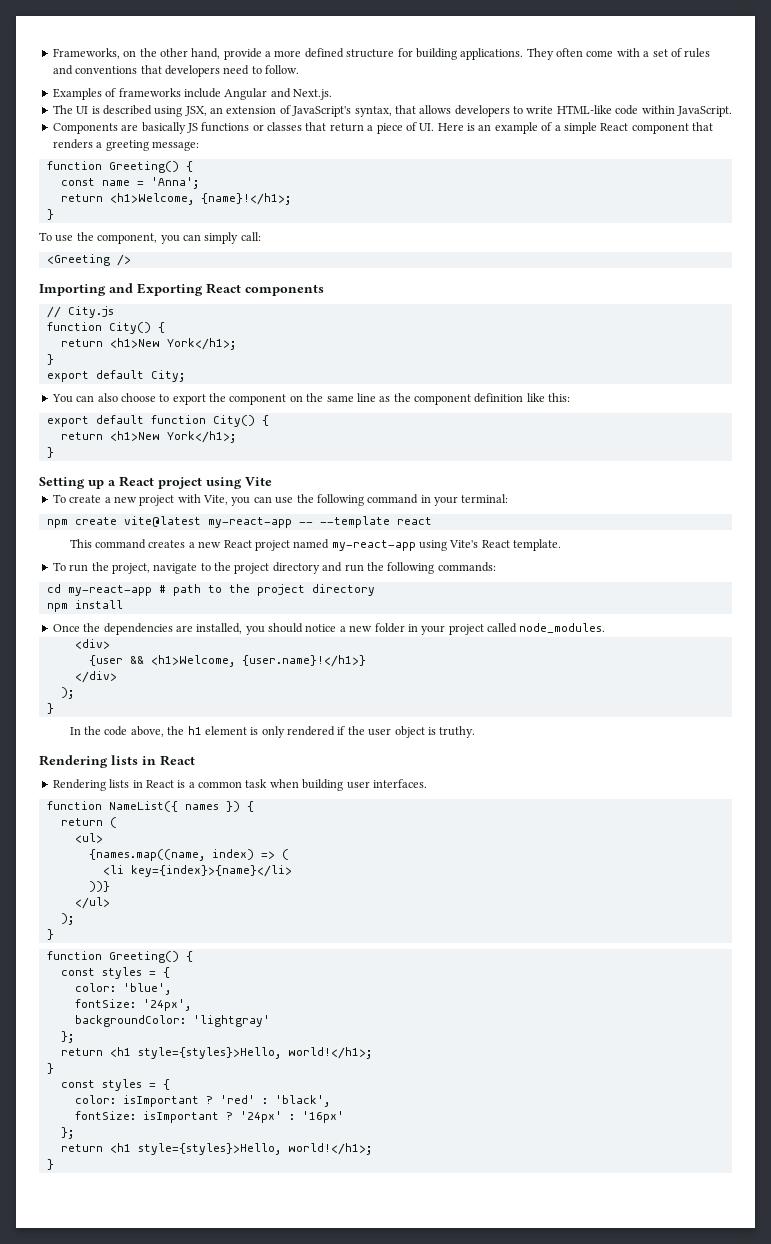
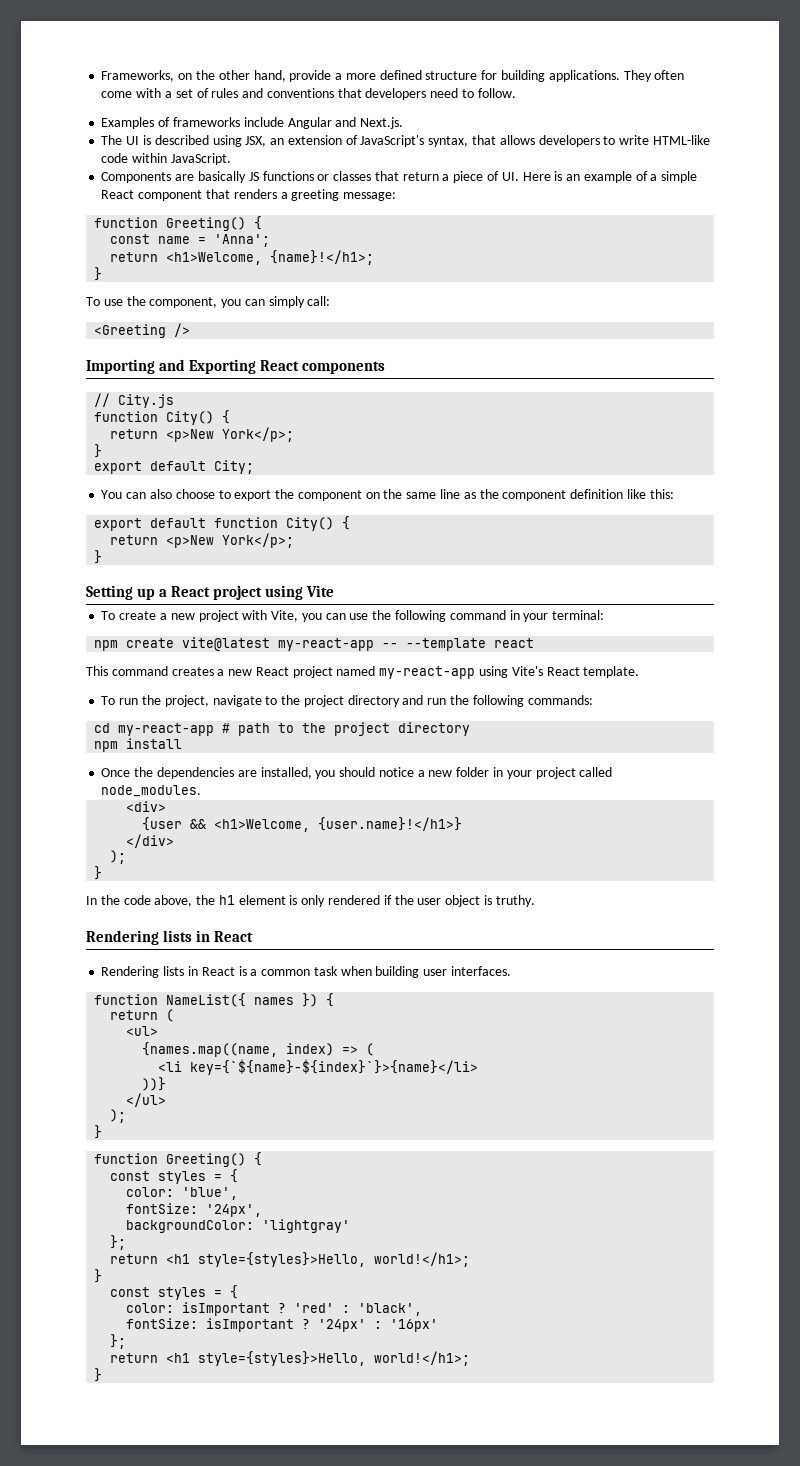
[109,338,236,350] <h1>New York</h1>; -> [166,427,295,442] <p>New York</p>;
[109,431,236,443] <h1>New York</h1>; -> [166,533,295,548] <p>New York</p>;
[130,865,292,877] key={index}>{name}</li> -> [190,1059,479,1075] key={`${name}-${index}`}>{name}</li>

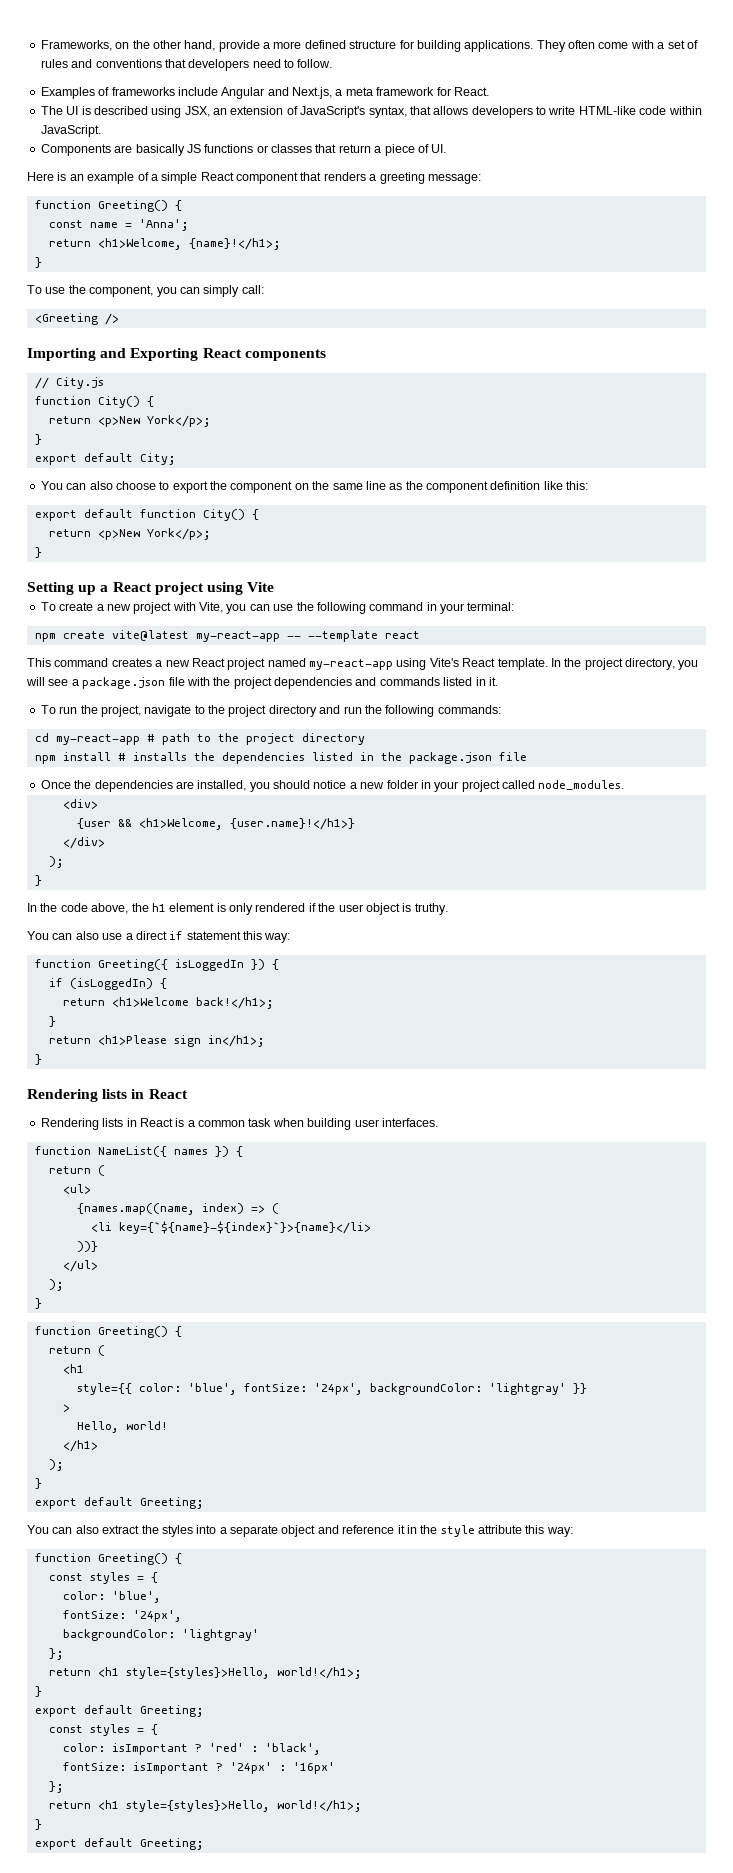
[360,117,404,129] Next.js. -> [292,87,489,99] Next.js, a meta framework for React.
(519, 176) none -> (447, 148) //
(640, 672) none -> [550,658,699,670] [26,677,498,689] In the project directory, you will see a package.json file with the project dependencies and commands listed in it.
(183, 743) none -> [117,752,527,764] # installs the dependencies listed in the package.json file
(535, 901) none -> [27,931,291,943] [34,959,279,971] [48,978,167,990] [62,997,274,1009] [48,1016,56,1027] [48,1035,265,1047] [34,1054,42,1065] // You can also use a direct if statement this way: // function Greeting({ isLoggedIn }) { // if (isLoggedIn) { // return <h1>Welcome back!</h1>; // } // return <h1>Please sign in</h1>; // }
(263, 1159) none -> [48,1345,105,1356] [62,1364,84,1374] [76,1383,587,1395] [62,1404,70,1412] [76,1421,168,1433] [62,1440,98,1452] [48,1459,64,1471] [34,1478,42,1489] [34,1497,204,1509] [27,1525,573,1537] [34,1553,182,1565] // return ( // <h1 // style={{ color: 'blue', fontSize: '24px', backgroundColor: 'lightgray' }} // > // Hello, world! // </h1> // ); // } // export default Greeting; // You can also extract the styles into a separate object and reference it in the style attribute this way: // function Greeting() {
(103, 1276) none -> [34,1705,204,1717] // export default Greeting;
(103, 1375) none -> [34,1838,204,1850] // export default Greeting;

